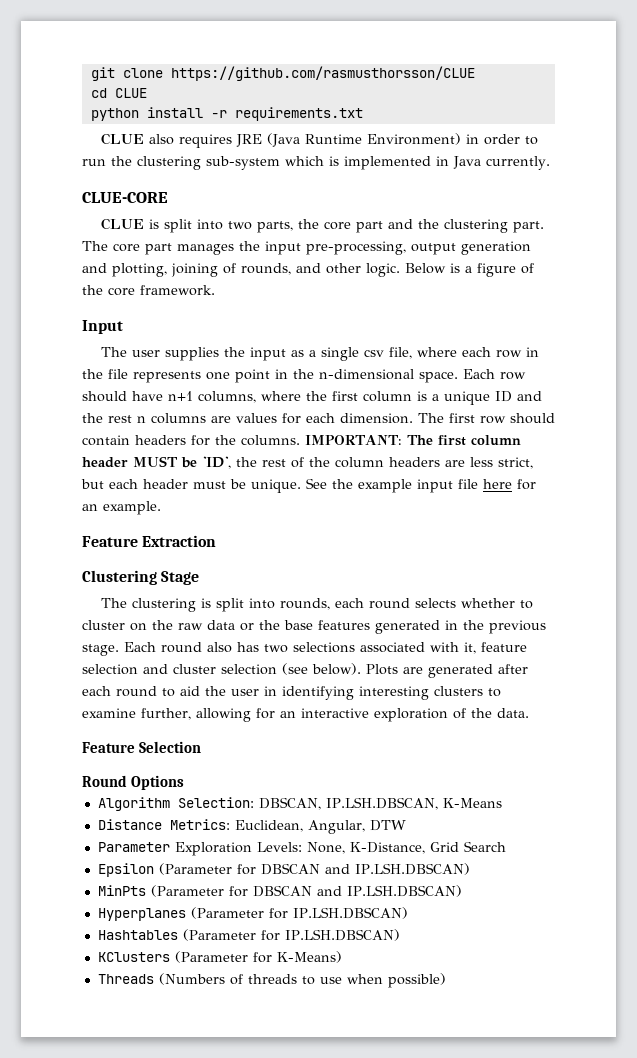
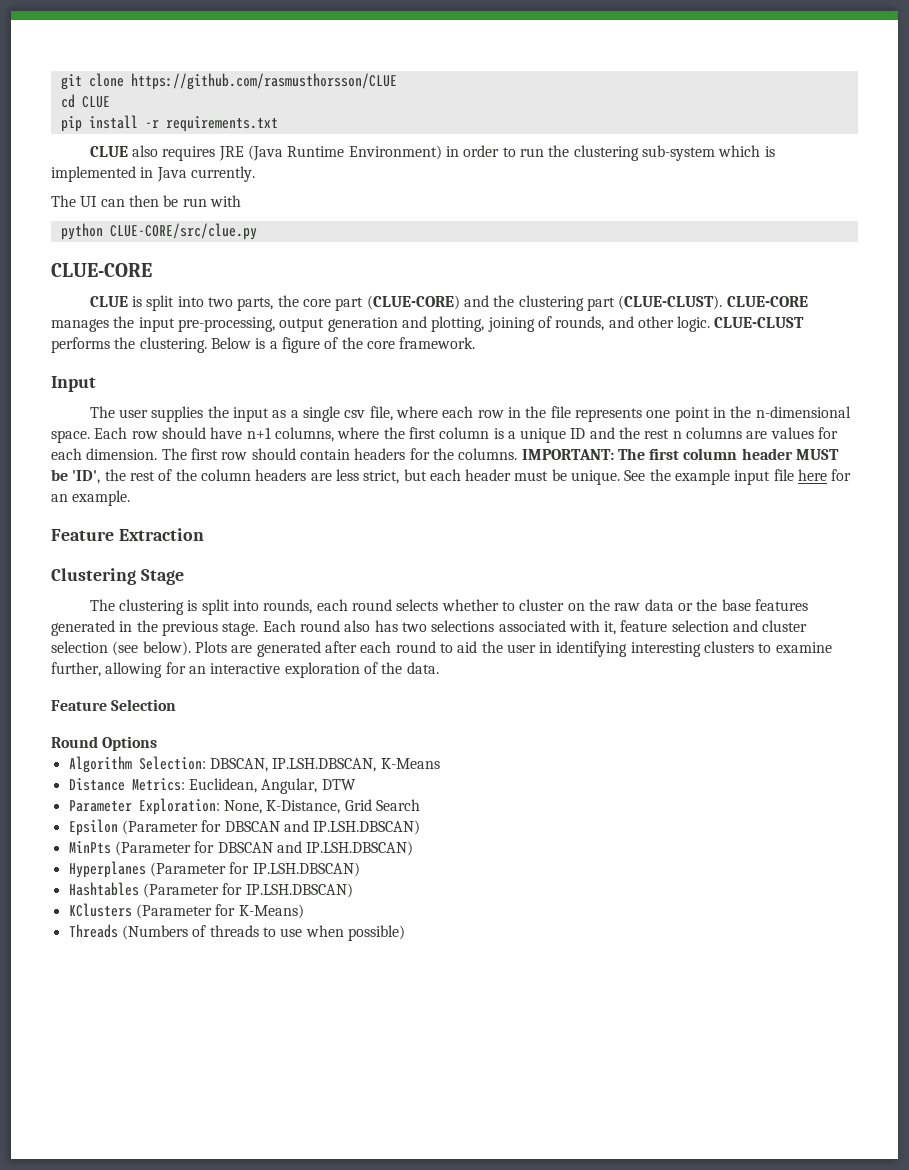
[90,108,139,121] python -> [60,116,82,132] pip
(550, 163) none -> [51,195,241,207] [60,223,257,240] // The UI can then be run with // python CLUE-CORE/src/clue.py
(384, 227) none -> [366,295,460,310] (CLUE-CORE)
[513,221,545,233] [82,241,172,255] part. The core part -> [586,295,808,311] part (CLUE-CLUST). CLUE-CORE
(400, 270) none -> [714,317,805,328] [51,337,207,353] CLUE-CLUST performs the clustering.
[174,842,302,856] Exploration Levels: -> [138,798,220,815] Exploration:

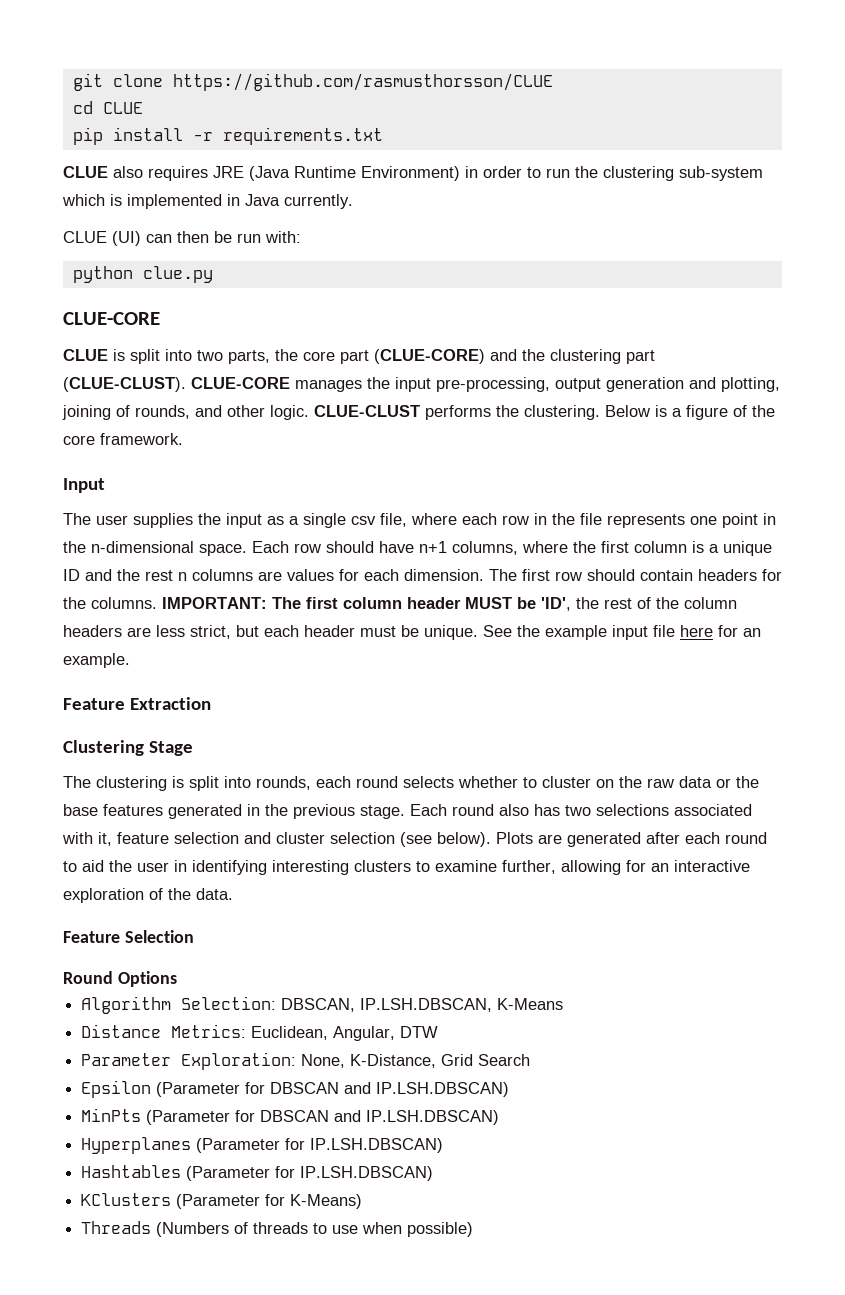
[51,195,98,207] The UI -> [63,231,141,246] CLUE (UI)
[209,195,241,207] with -> [265,231,301,243] with:
[109,223,257,240] CLUE-CORE/src/clue.py -> [142,266,213,283] clue.py

